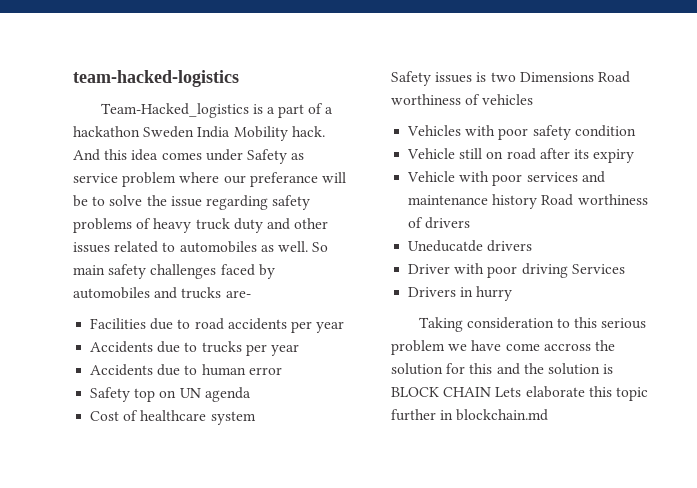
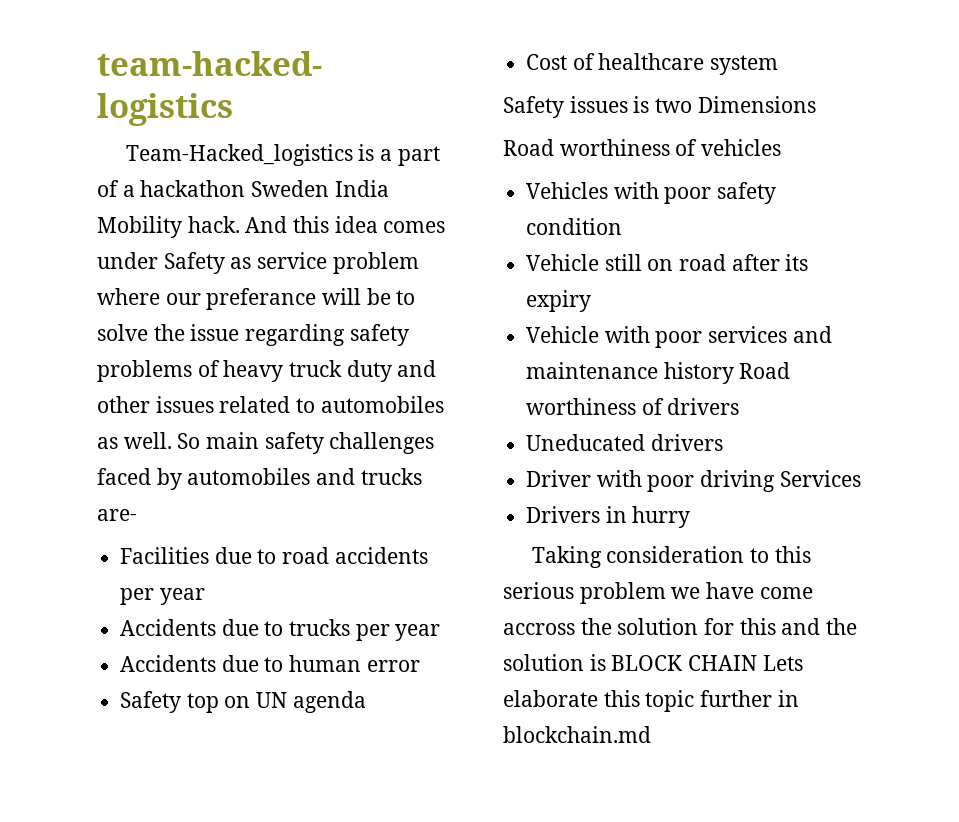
(594, 77) none -> (816, 104) //
[408,240,484,252] Uneducatde -> [526,434,646,451] Uneducated

